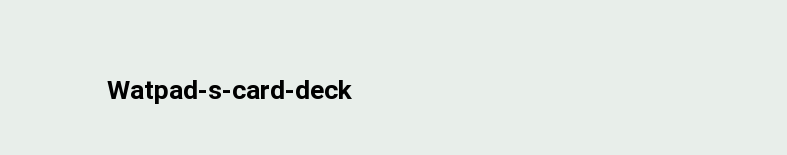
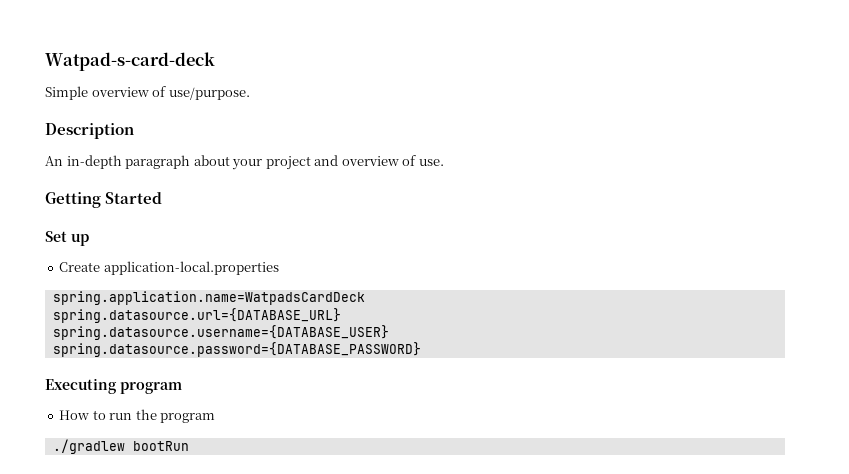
(352, 92) none -> [45,86,250,100] [45,123,134,139] [45,155,444,170] [45,192,163,208] [45,231,89,246] [59,261,279,275] [52,291,365,305] [52,308,341,323] [52,325,389,340] [52,342,421,357] [45,378,182,394] [59,409,216,423] [52,439,189,454] // Simple overview of use/purpose. // Description // An in-depth paragraph about your project and overview of use. // Getting Started // Set up // Create application-local.properties // spring.application.name=WatpadsCardDeck // spring.datasource.url={DATABASE_URL} // spring.datasource.username={DATABASE_USER} // spring.datasource.password={DATABASE_PASSWORD} // Executing program // How to run the program // ./gradlew bootRun

